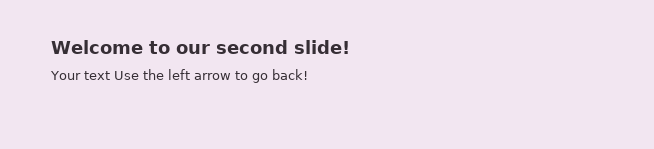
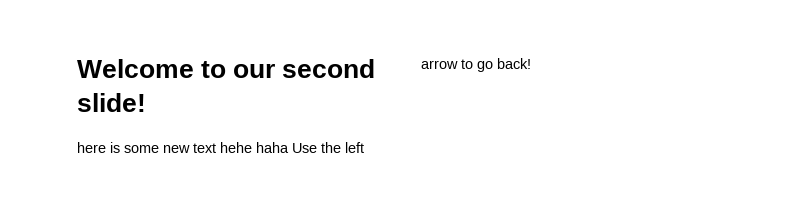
[50,71,110,80] Your text -> [77,142,289,153] here is some new text hehe haha

